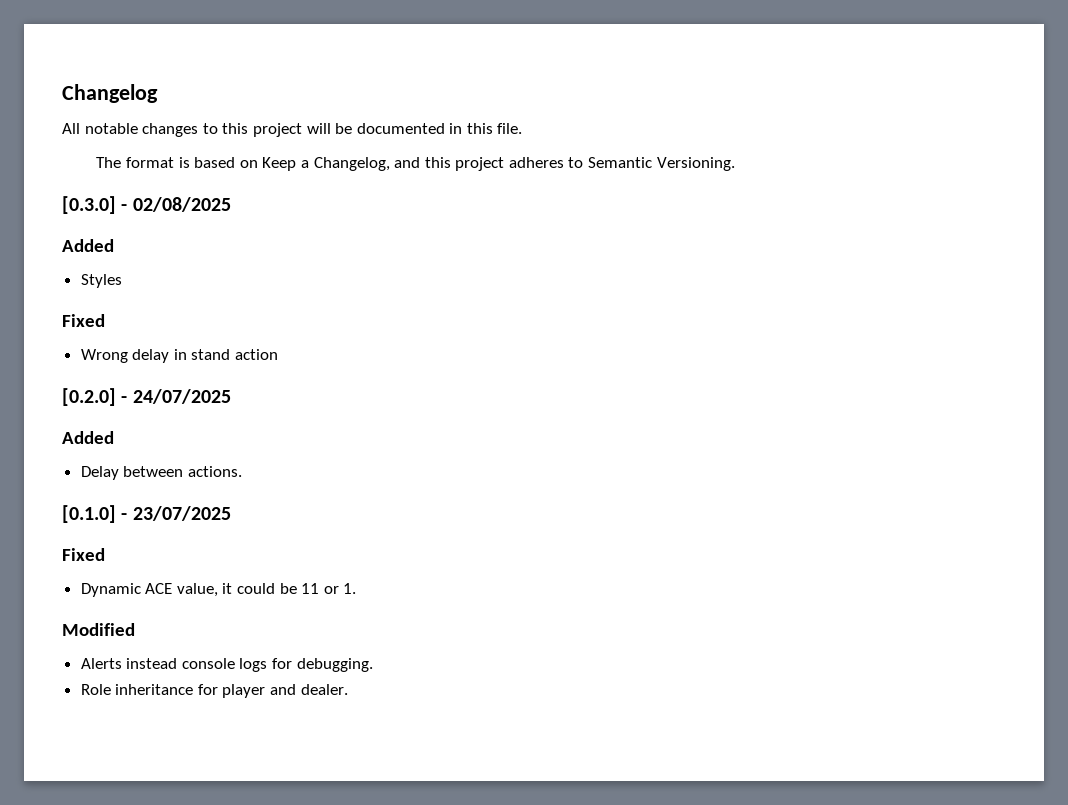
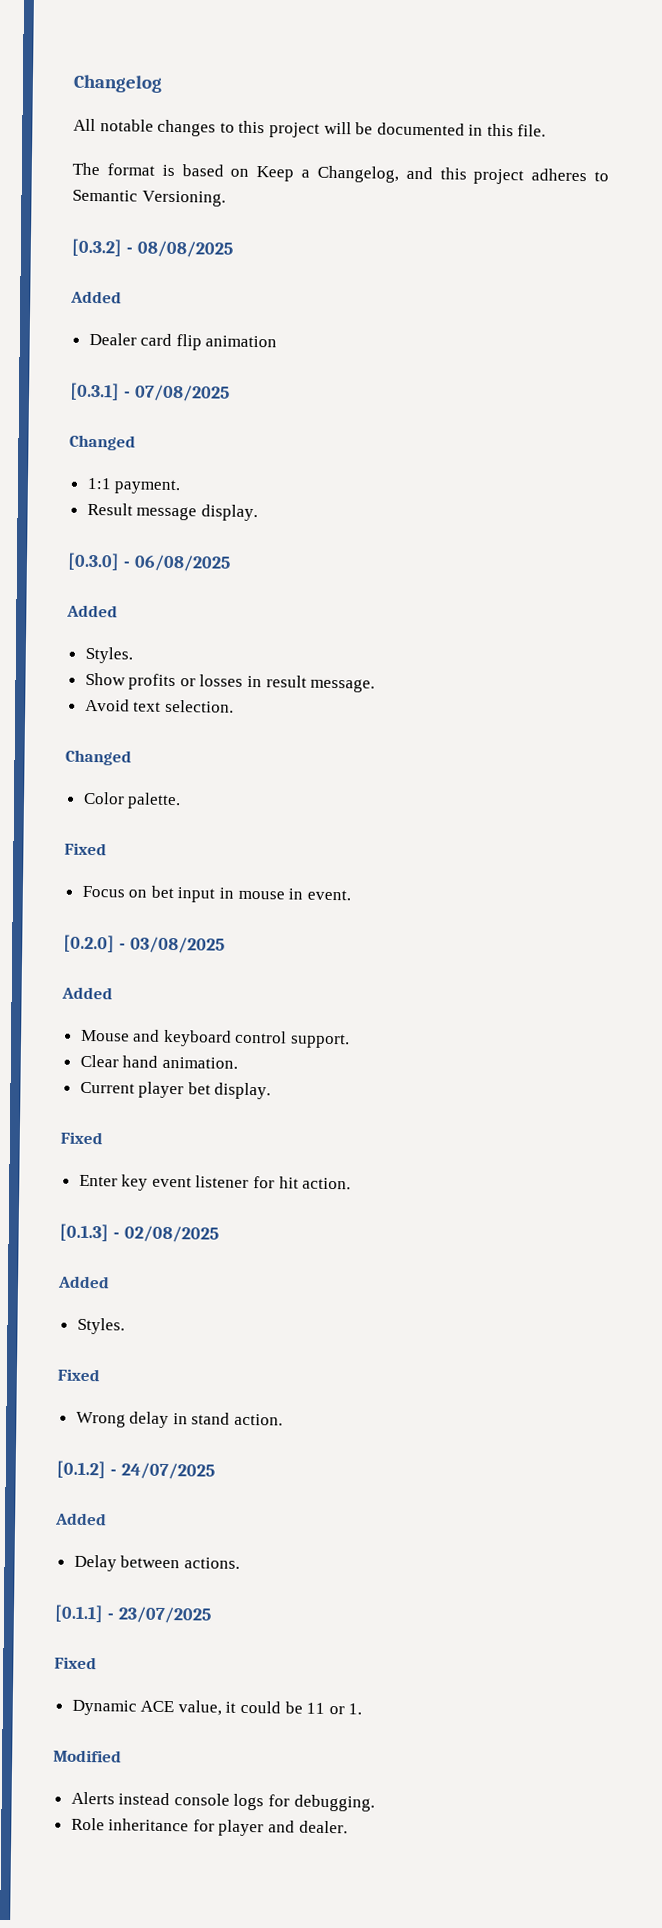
[62,196,116,214] [0.3.0] -> [71,238,233,258] [70,290,122,304] [88,332,278,351] [69,382,230,402] [69,434,136,451] [86,477,181,495] [86,502,258,522] [67,552,231,572] [66,604,118,618] [84,646,133,664] [84,672,376,693] [84,698,234,713] [65,749,132,766] [82,791,182,810] [64,842,107,856] [81,885,351,903] [63,934,225,954] [61,986,113,1000] [80,1029,351,1049] [79,1054,238,1069] [79,1081,272,1100] [60,1131,103,1145] [78,1174,352,1191] [59,1223,109,1242] [0.3.2] - 08/08/2025 // Added // Dealer card flip animation // [0.3.1] - 07/08/2025 // Changed // 1:1 payment. // Result message display. // [0.3.0] - 06/08/2025 // Added // Styles. // Show profits or losses in result message. // Avoid text selection. // Changed // Color palette. // Fixed // Focus on bet input in mouse in event. // [0.2.0] - 03/08/2025 // Added // Mouse and keyboard control support. // Clear hand animation. // Current player bet display. // Fixed // Enter key event listener for hit action. // [0.1.3]
[80,274,122,288] Styles -> [76,1317,125,1335] Styles.
[235,349,279,360] [62,388,116,406] action // [0.2.0] -> [234,1413,284,1426] [56,1460,106,1479] action. // [0.1.2]
[62,505,116,523] [0.1.0] -> [54,1604,104,1623] [0.1.1]

